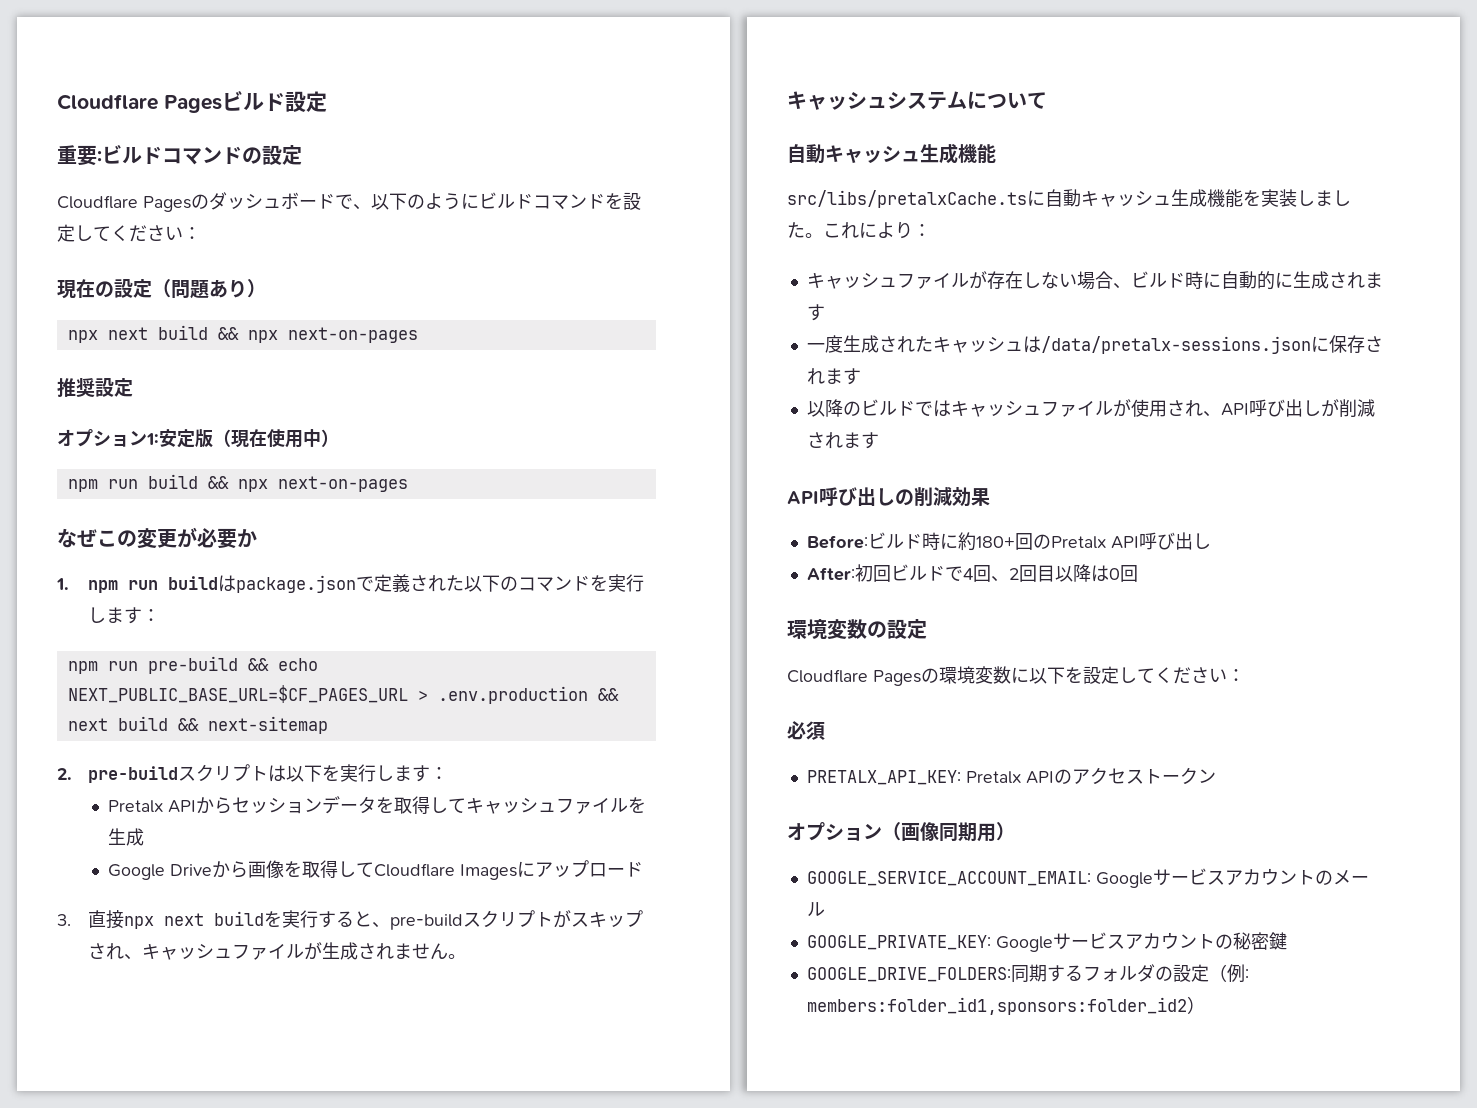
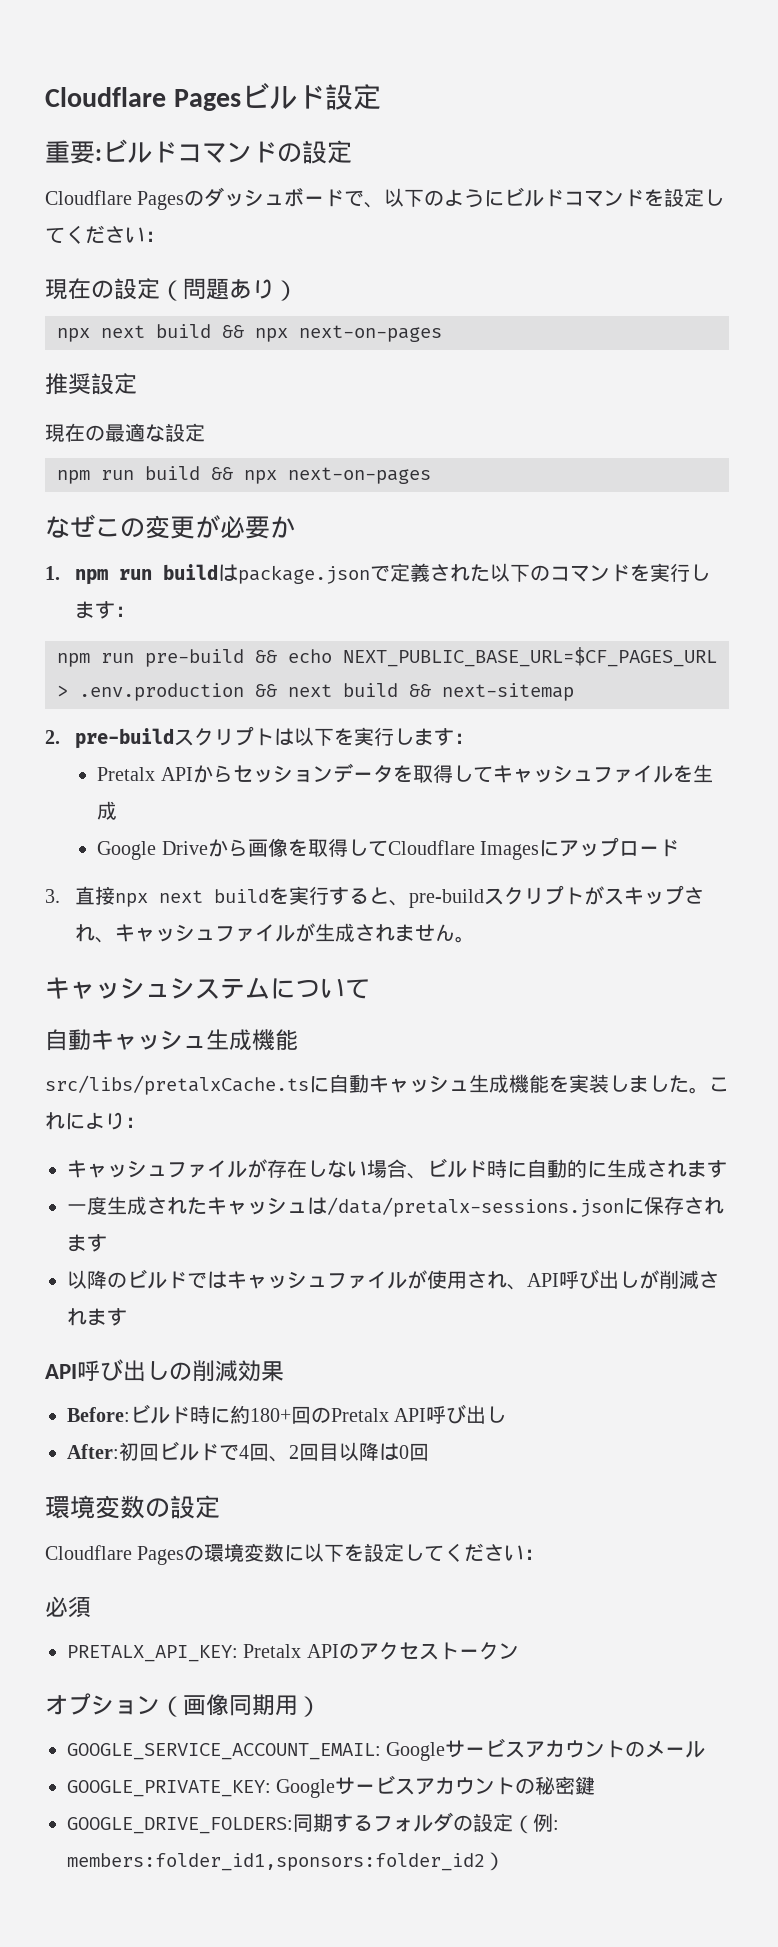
[57,429,339,448] オプション1:安定版（現在使用中） -> [45,423,205,442] 現在の最適な設定

